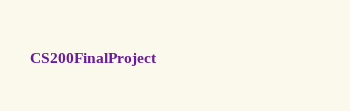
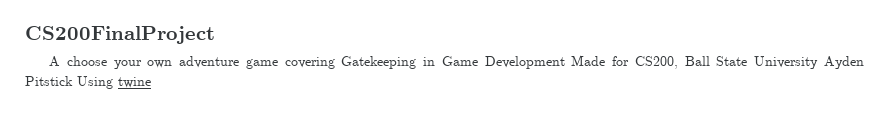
(157, 59) none -> [49,55,864,69] [25,76,151,89] // A choose your own adventure game covering Gatekeeping in Game Development Made for CS200, Ball State University Ayden Pitstick Using twine

